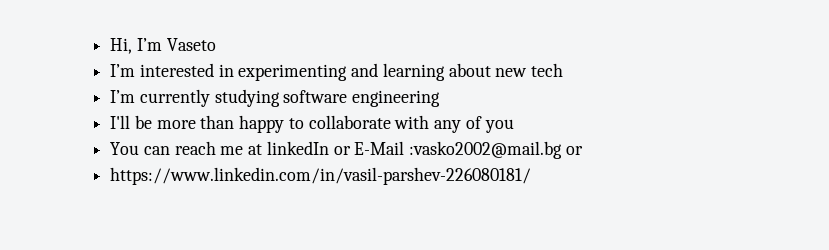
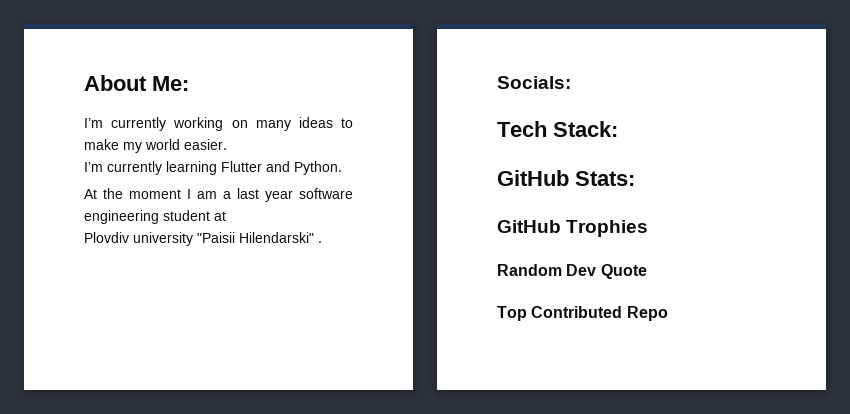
[110,38,216,54] [110,63,564,81] [110,89,441,107] [110,115,514,133] [110,141,583,159] [110,167,532,185] Hi, I’m Vaseto // I’m interested in experimenting and learning about new tech // I’m currently studying software engineering // I'll be more than happy to collaborate with any of you // You can reach me at linkedIn or E-Mail :vasko2002@mail.bg or // https://www.linkedin.com/in/vasil-parshev-226080181/ -> [84,75,189,91] [84,117,353,131] [84,139,227,153] [84,161,342,175] [84,188,353,202] [84,210,226,224] [84,232,322,246] [497,76,571,89] [497,121,618,137] [497,170,635,186] [497,220,649,237] [497,264,647,279] [497,306,668,321] About Me: // I’m currently working on many ideas to make my world easier. // I’m currently learning Flutter and Python. // At the moment I am a last year software engineering student at // Plovdiv university "Paisii Hilendarski" . // Socials: // Tech Stack: // GitHub Stats: // GitHub Trophies // Random Dev Quote // Top Contributed Repo

